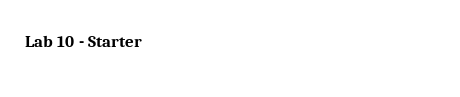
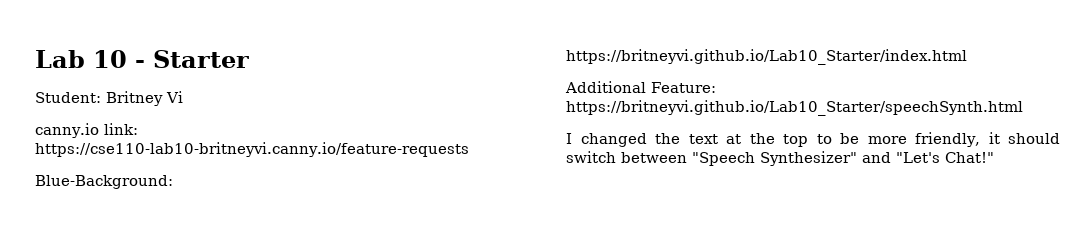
(143, 41) none -> [35,91,183,106] [35,123,138,138] [35,142,469,157] [35,175,173,189] [566,49,967,65] [565,81,716,93] [566,100,1023,116] [566,132,1060,147] [566,151,994,166] // Student: Britney Vi // canny.io link: https://cse110-lab10-britneyvi.canny.io/feature-requests // Blue-Background: https://britneyvi.github.io/Lab10_Starter/index.html // Additional Feature: https://britneyvi.github.io/Lab10_Starter/speechSynth.html // I changed the text at the top to be more friendly, it should switch between "Speech Synthesizer" and "Let's Chat!"

